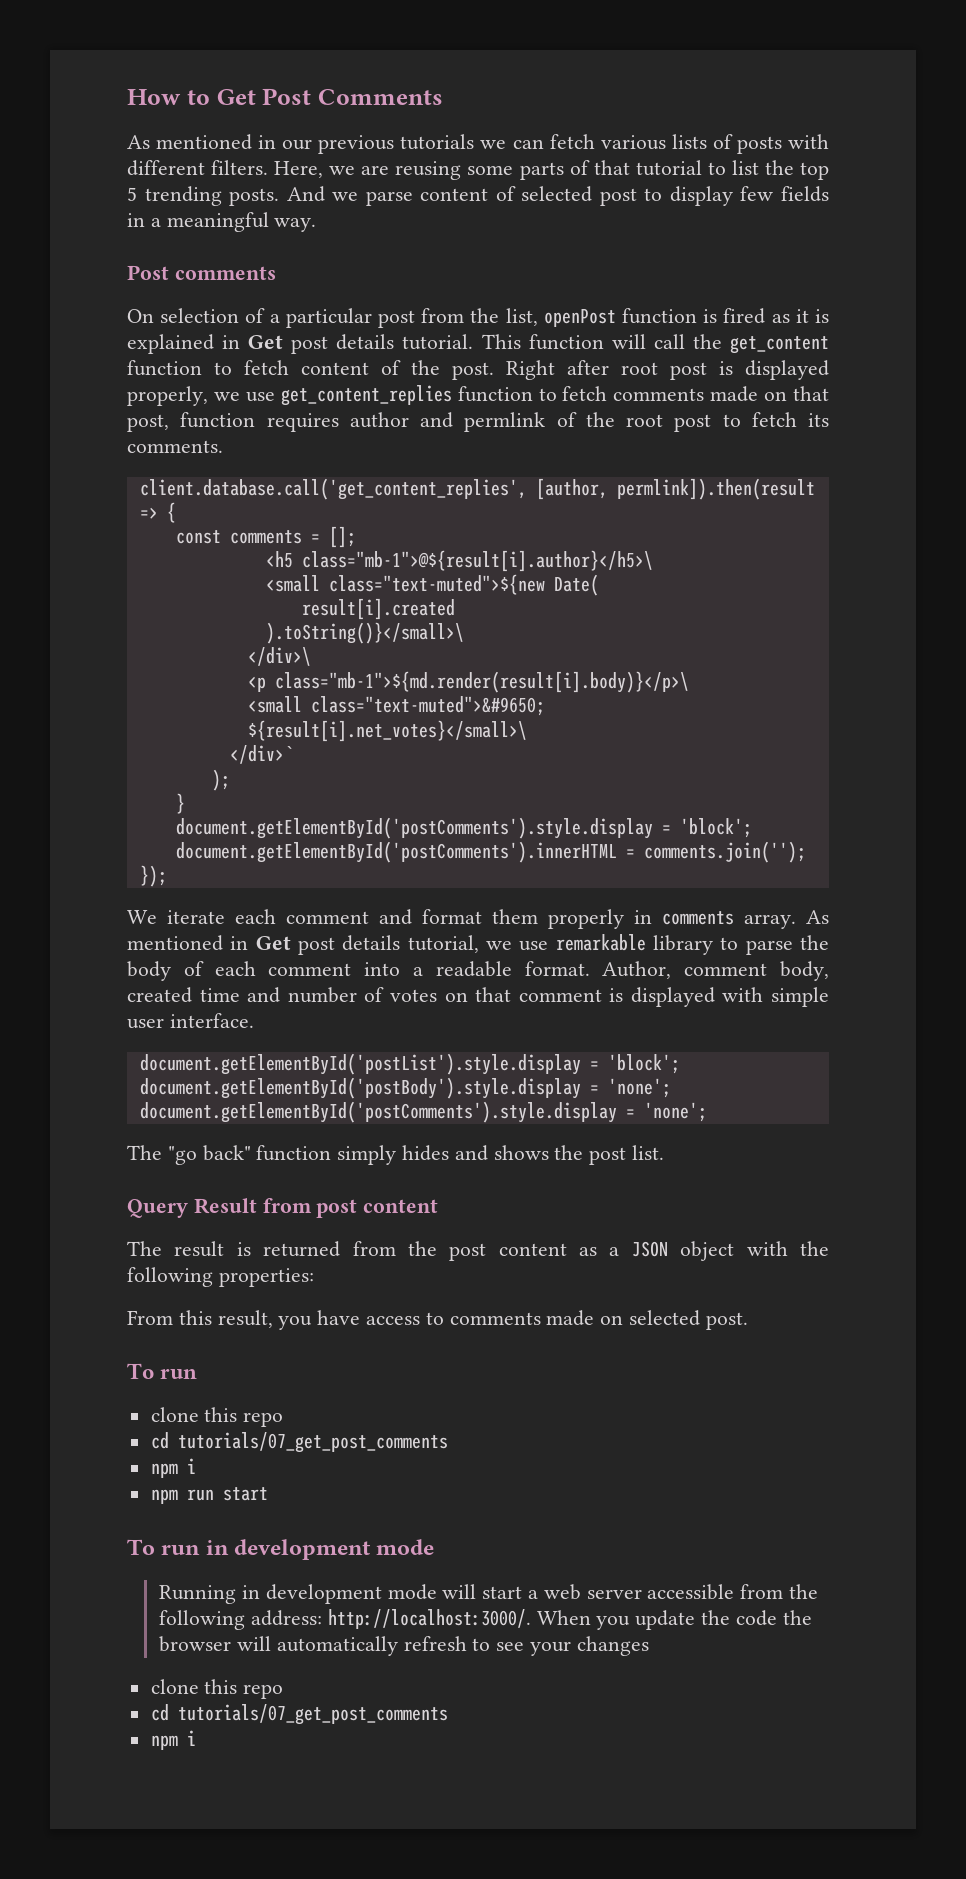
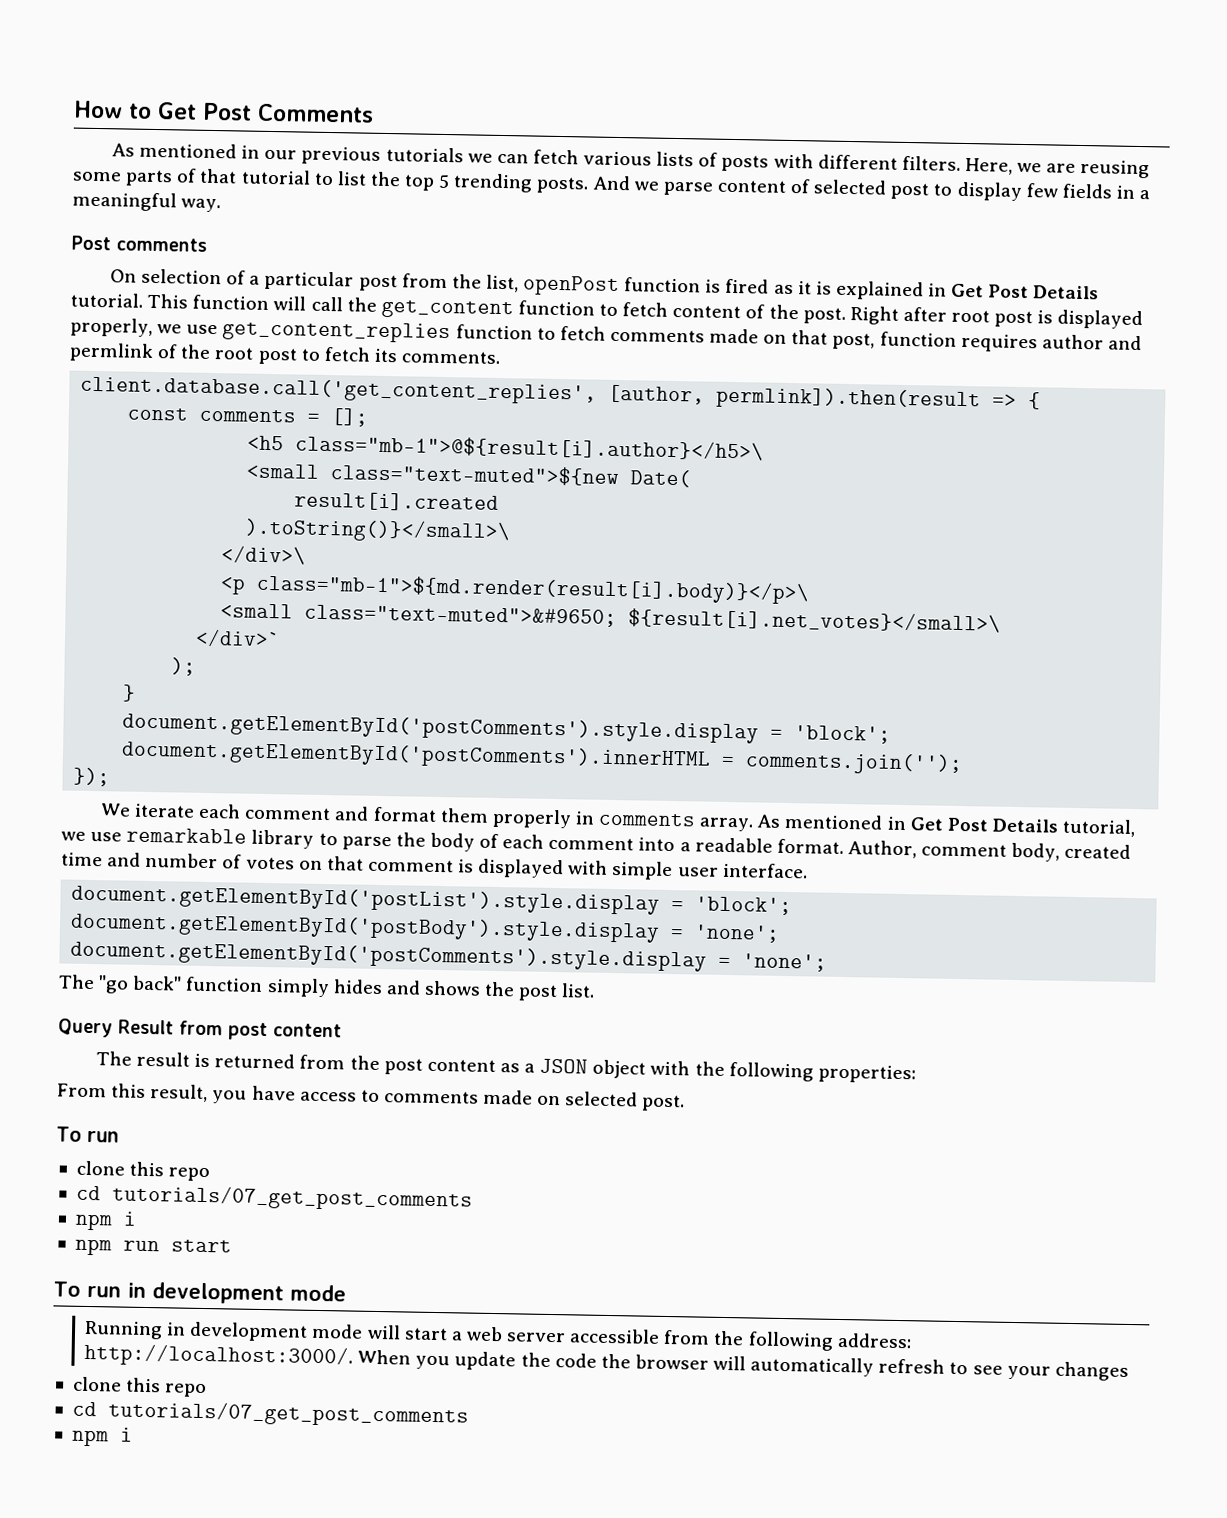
[291,334,395,354] post details -> [988,284,1100,300] Post Details
[298,935,401,955] post details -> [946,817,1059,833] Post Details

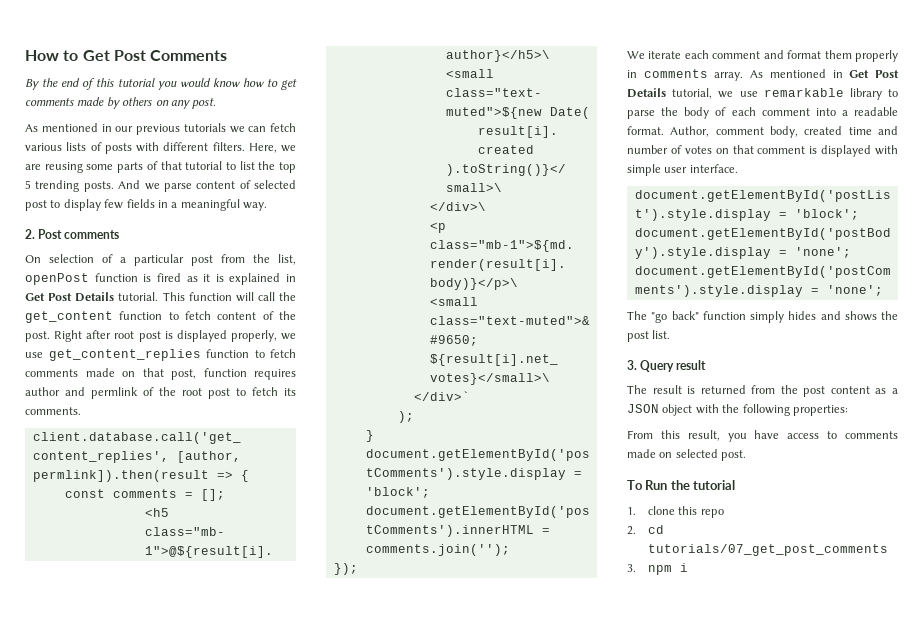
(374, 113) none -> [25,78,297,90] [25,97,217,109] // By the end of this tutorial you would know how to get comments made by others on any post.
(222, 205) none -> [25,229,35,239] 2.
[58,1018,342,1041] Query Result from post content -> [627,360,707,372] 3. Query result
[86,1130,119,1143] [75,1160,211,1182] [75,1184,473,1212] [74,1211,137,1231] [74,1238,232,1256] [53,1281,346,1305] [84,1320,912,1351] [84,1342,1129,1381] [72,1376,208,1398] [71,1400,469,1428] [71,1427,133,1447] run // clone this repo // cd tutorials/07_get_post_comments // npm i // npm run start // To run in development mode // Running in development mode will start a web server accessible from the following address: http://localhost:3000/. When you update the code the browser will automatically refresh to see your changes // clone this repo // cd tutorials/07_get_post_comments // npm i -> [645,480,736,490] [627,506,724,518] [627,525,664,535] [647,544,888,556] [627,563,688,575] Run the tutorial // 1. clone this repo // 2. cd tutorials/07_get_post_comments // 3. npm i

